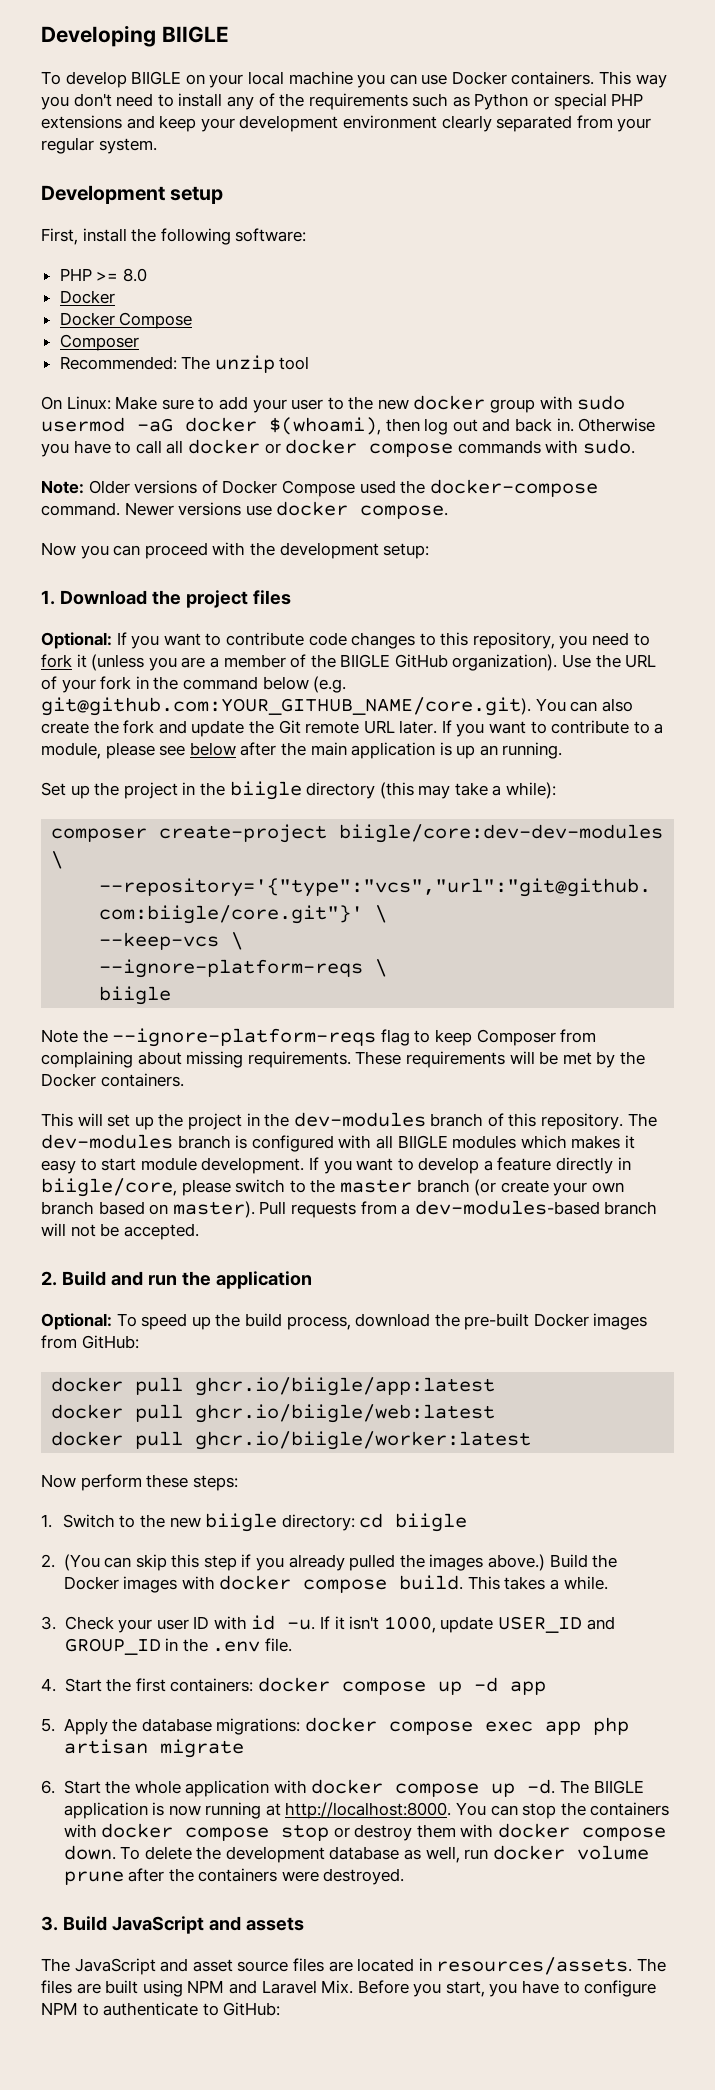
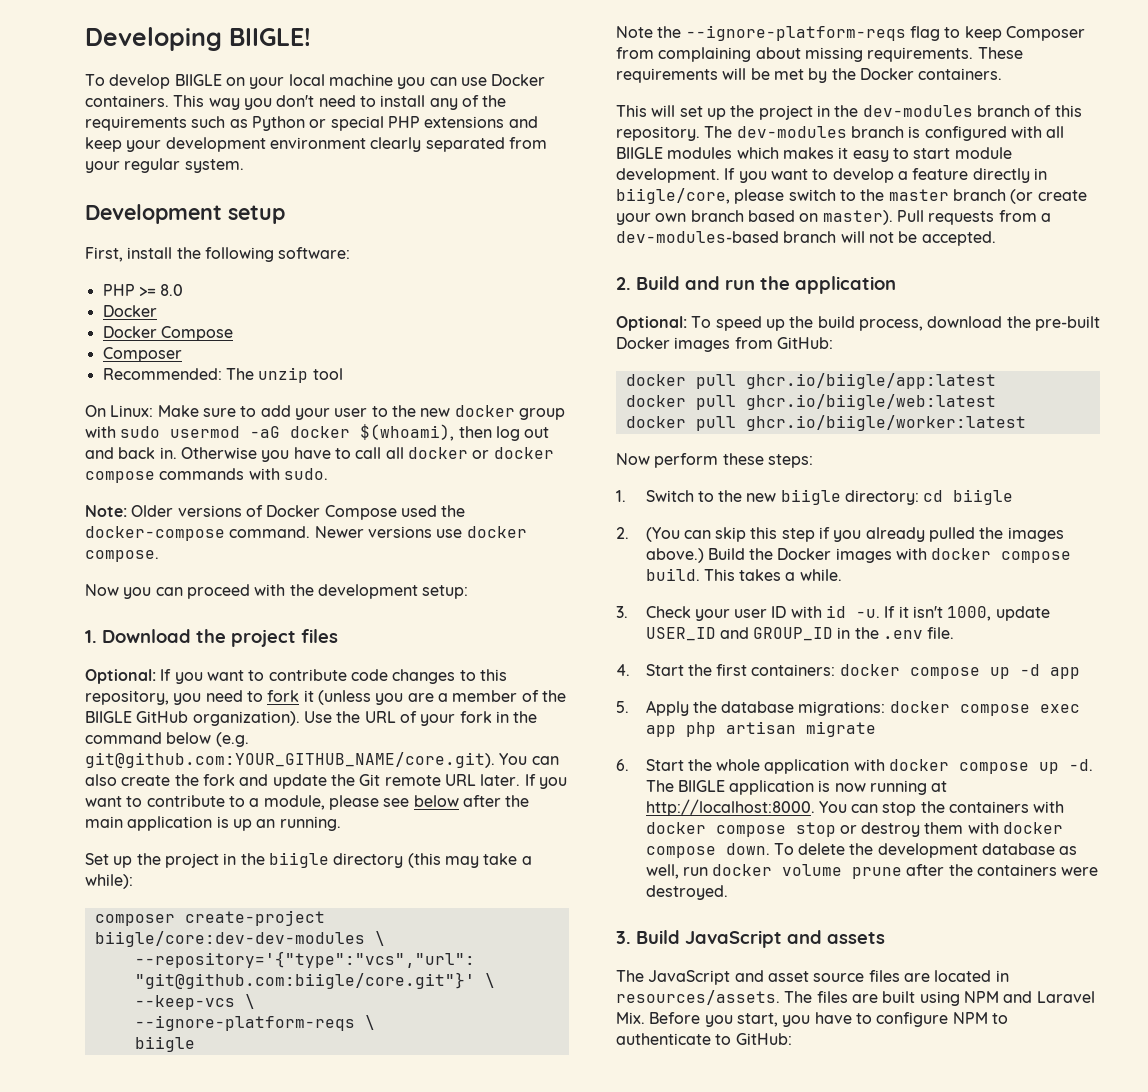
[161,26,229,43] BIIGLE -> [229,28,311,46] BIIGLE!

